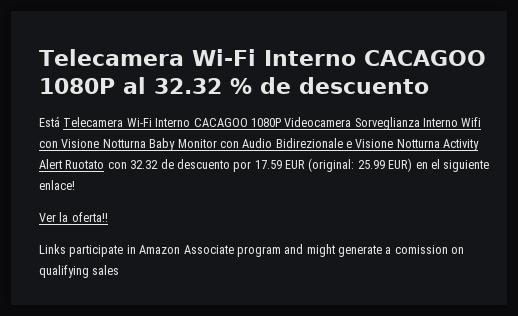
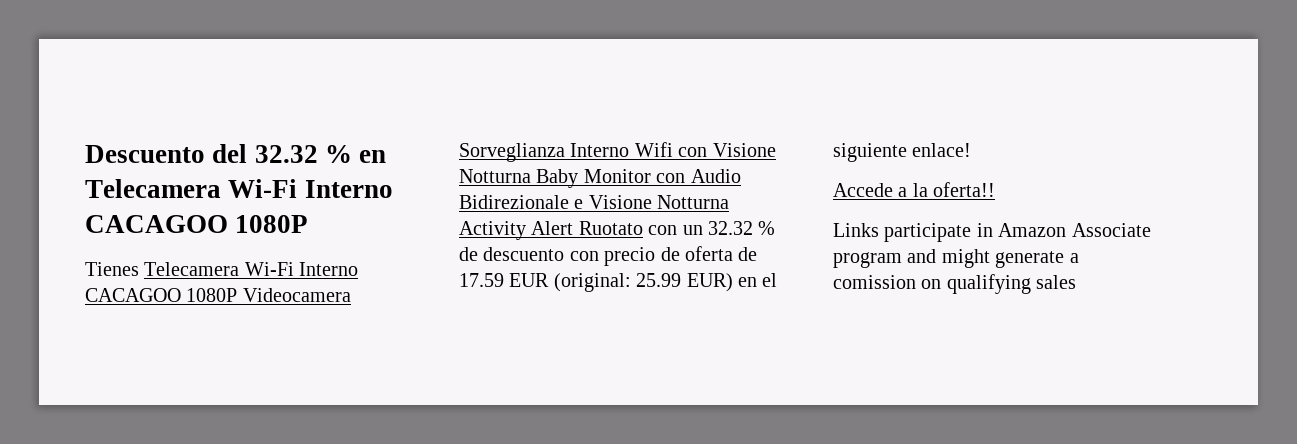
[39,49,486,66] [39,77,429,94] [39,116,60,127] Telecamera Wi-Fi Interno CACAGOO 1080P al 32.32 % de descuento // Está -> [85,144,387,163] [85,179,393,198] [85,215,309,233] [85,262,139,276] Descuento del 32.32 % en Telecamera Wi-Fi Interno CACAGOO 1080P // Tienes
[130,159,252,172] 32.32 de descuento por -> [682,221,776,235] [459,246,758,266] un 32.32 % de descuento con precio de oferta de
[39,213,56,222] Ver -> [833,183,908,197] Accede a

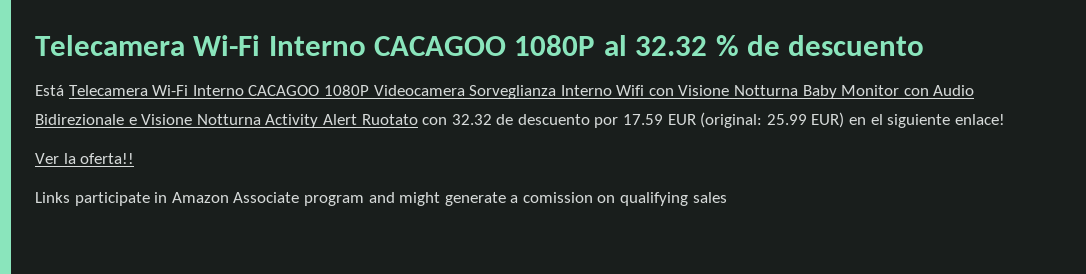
[85,144,387,163] [85,179,393,198] [85,215,309,233] [85,262,139,276] Descuento del 32.32 % en Telecamera Wi-Fi Interno CACAGOO 1080P // Tienes -> [35,35,925,56] [35,85,64,96] Telecamera Wi-Fi Interno CACAGOO 1080P al 32.32 % de descuento // Está
[682,221,776,235] [459,246,758,266] un 32.32 % de descuento con precio de oferta de -> [451,114,619,128] 32.32 de descuento por
[833,183,908,197] Accede a -> [35,153,59,164] Ver

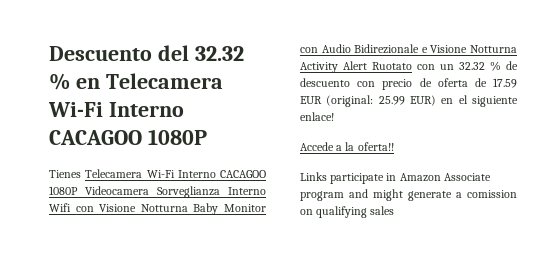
[35,35,925,56] [35,85,64,96] Telecamera Wi-Fi Interno CACAGOO 1080P al 32.32 % de descuento // Está -> [49,45,244,61] [49,73,223,90] [48,102,184,117] [49,129,207,145] [49,170,81,178] Descuento del 32.32 % en Telecamera Wi-Fi Interno CACAGOO 1080P // Tienes
[451,114,619,128] 32.32 de descuento por -> [440,61,518,71] [300,78,487,90] un 32.32 % de descuento con precio de oferta de
[35,153,59,164] Ver -> [300,142,343,151] Accede a

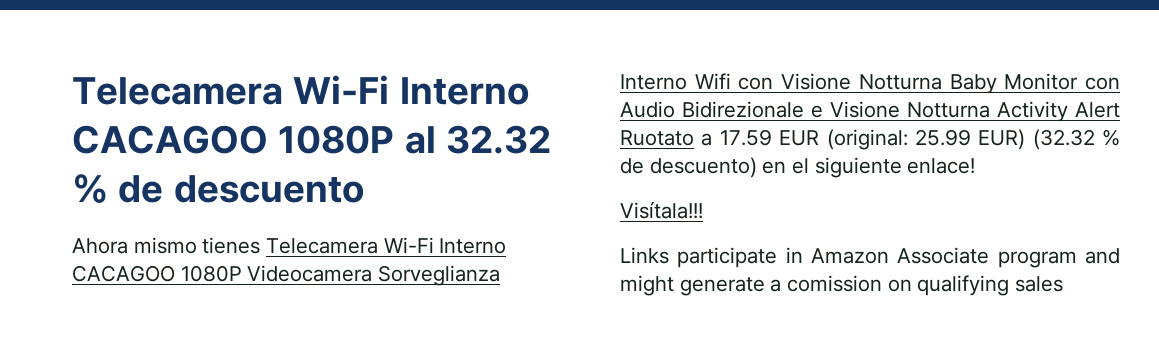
[49,45,244,61] [49,73,223,90] [48,102,184,117] [49,129,207,145] [49,170,81,178] Descuento del 32.32 % en Telecamera Wi-Fi Interno CACAGOO 1080P // Tienes -> [72,75,529,105] [72,125,551,154] [72,174,364,203] [72,237,261,254] Telecamera Wi-Fi Interno CACAGOO 1080P al 32.32 % de descuento // Ahora mismo tienes
[417,61,518,71] [300,78,487,90] con un 32.32 % de descuento con precio de oferta de -> [701,133,713,146] a
(436, 100) none -> [1032,129,1120,150] [620,157,757,178] (32.32 % de descuento)
[300,142,394,151] Accede a la oferta!! -> [620,201,703,219] Visítala!!!

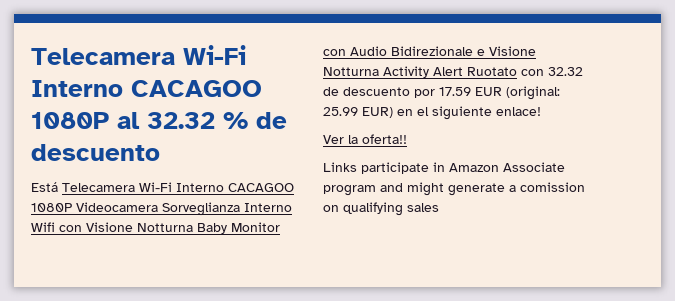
[72,237,261,254] Ahora mismo tienes -> [31,182,58,192] Está
[701,133,713,146] a -> [521,67,583,76] [323,87,435,98] con 32.32 de descuento por
[1032,129,1120,150] [620,157,757,178] (32.32 % de descuento) -> (393, 112) none
[620,201,703,219] Visítala!!! -> [323,134,407,144] Ver la oferta!!

